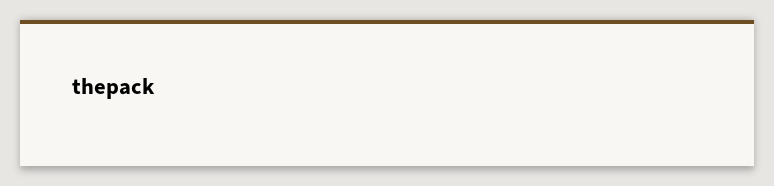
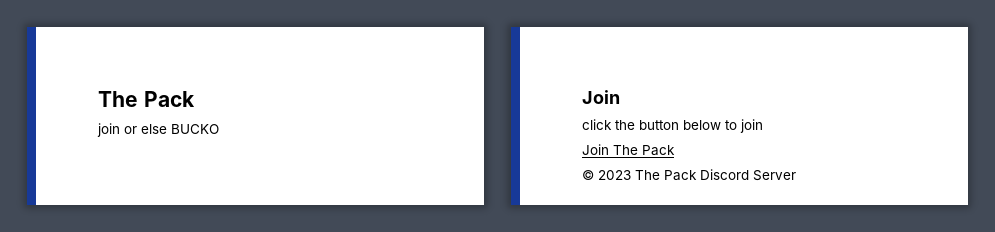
[72,78,155,99] thepack -> [98,91,195,107] [97,123,219,137] [582,90,620,104] [582,119,763,133] [582,144,675,156] [582,169,796,181] The Pack // join or else BUCKO // Join // click the button below to join // Join The Pack // © 2023 The Pack Discord Server

